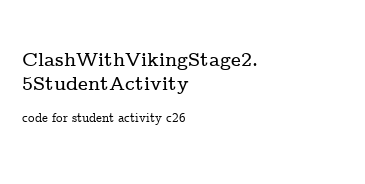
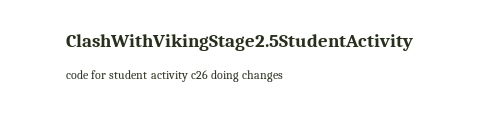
(186, 117) none -> [211,70,284,82] doing changes

